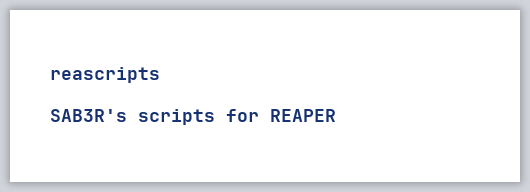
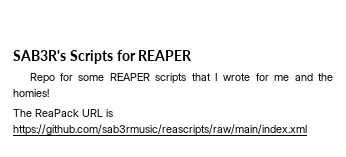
[50,67,160,83] [50,109,215,125] reascripts // SAB3R's scripts -> [13,50,113,64] SAB3R's Scripts
(336, 115) none -> [29,73,333,84] [13,89,49,97] [13,109,113,117] [13,124,307,136] // Repo for some REAPER scripts that I wrote for me and the homies! // The ReaPack URL is https://github.com/sab3rmusic/reascripts/raw/main/index.xml

